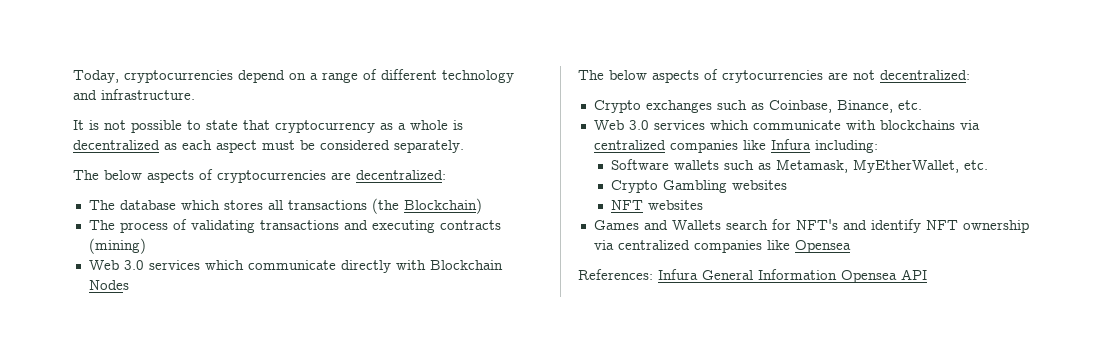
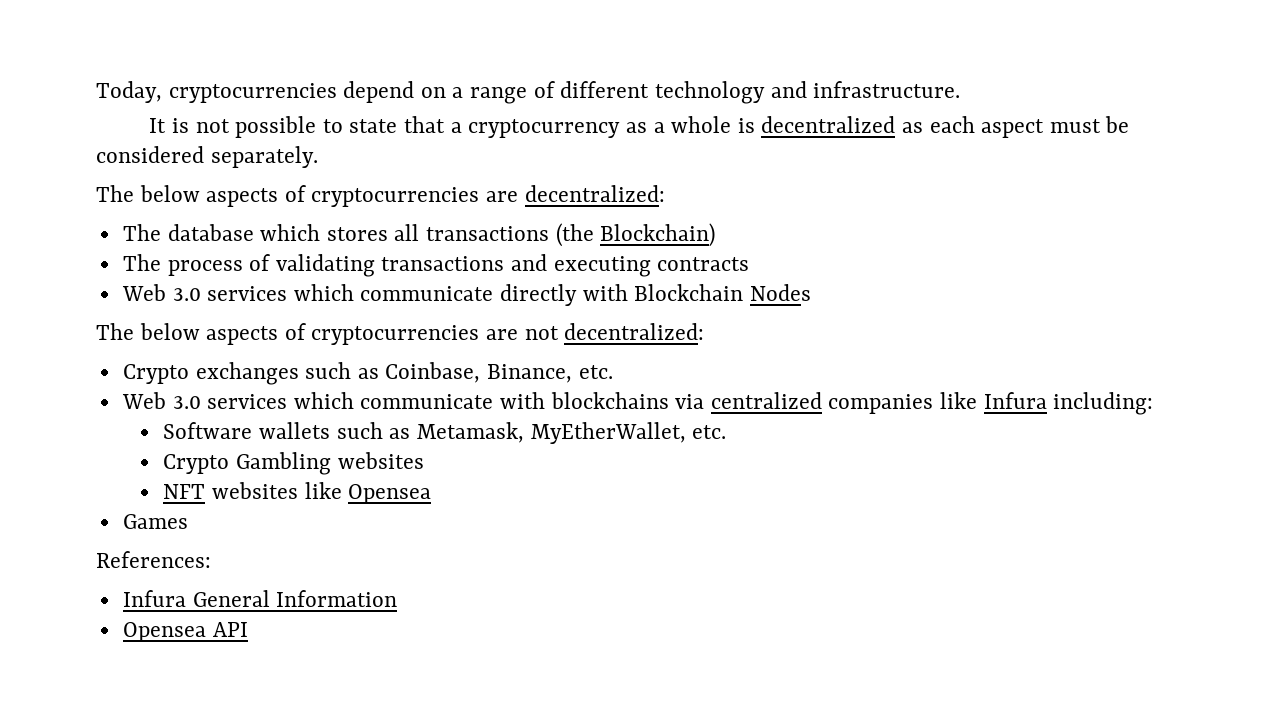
(270, 125) none -> [450,122,462,133] a
[88,238,146,254] (mining) -> (750, 264) none
[722,70,823,83] crytocurrencies -> [311,325,480,345] cryptocurrencies
[593,219,1029,233] [593,240,762,253] // Games and Wallets search for NFT's and identify NFT ownership via centralized companies -> (299, 490) none
(851, 246) none -> [122,514,188,529] // Games
(653, 274) none -> (211, 559) //
(837, 274) none -> (398, 598) //

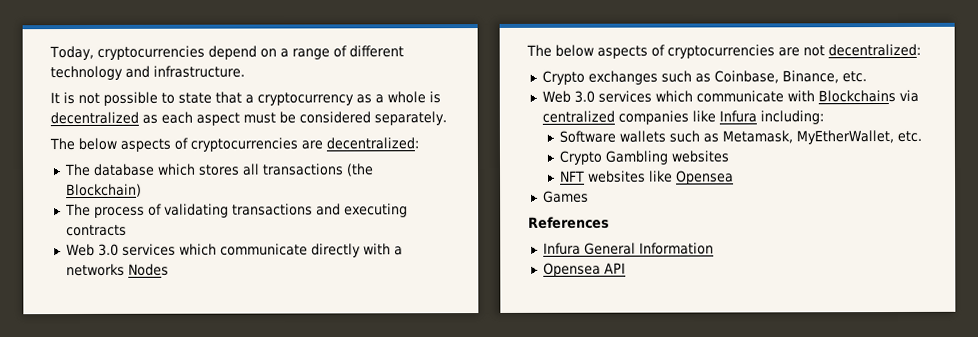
[634,284,744,301] Blockchain -> [393,246,403,256] [65,263,125,277] a networks
[550,392,669,409] blockchains -> [817,90,896,103] Blockchains
[96,551,211,568] References: -> [528,216,610,229] References

